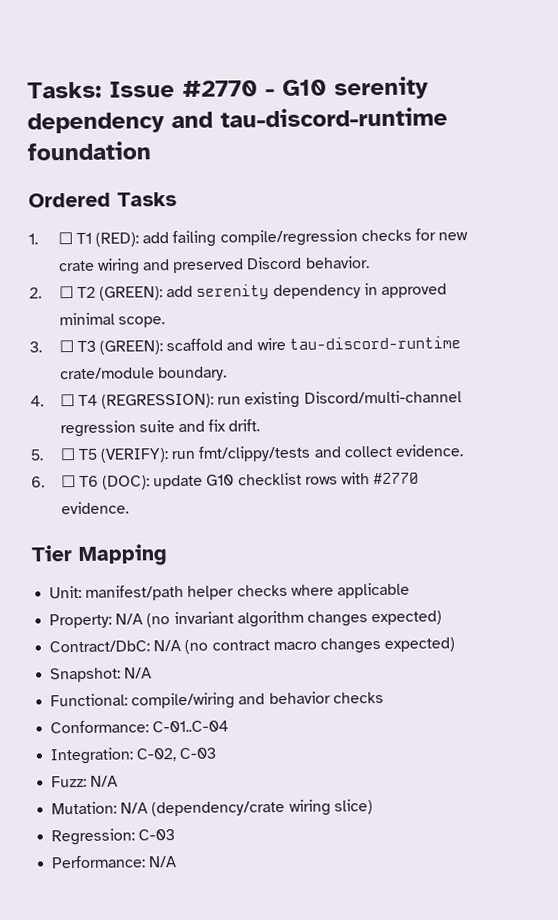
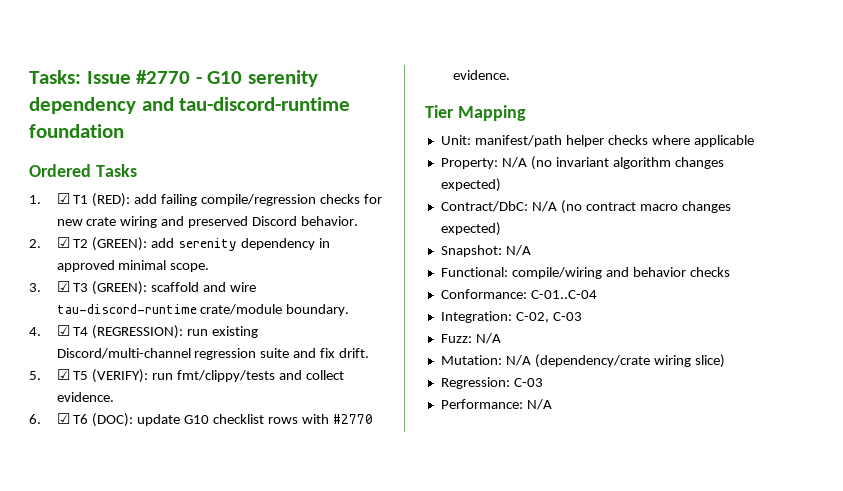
[57,232,73,245] ☐ -> [56,193,70,204] ☑
[58,286,74,299] ☐ -> [56,237,70,248] ☑
[58,340,74,353] ☐ -> [56,281,70,292] ☑
[59,394,75,407] ☐ -> [56,325,70,336] ☑
[59,448,75,461] ☐ -> [56,369,70,380] ☑
[60,475,76,488] ☐ -> [56,413,70,424] ☑

